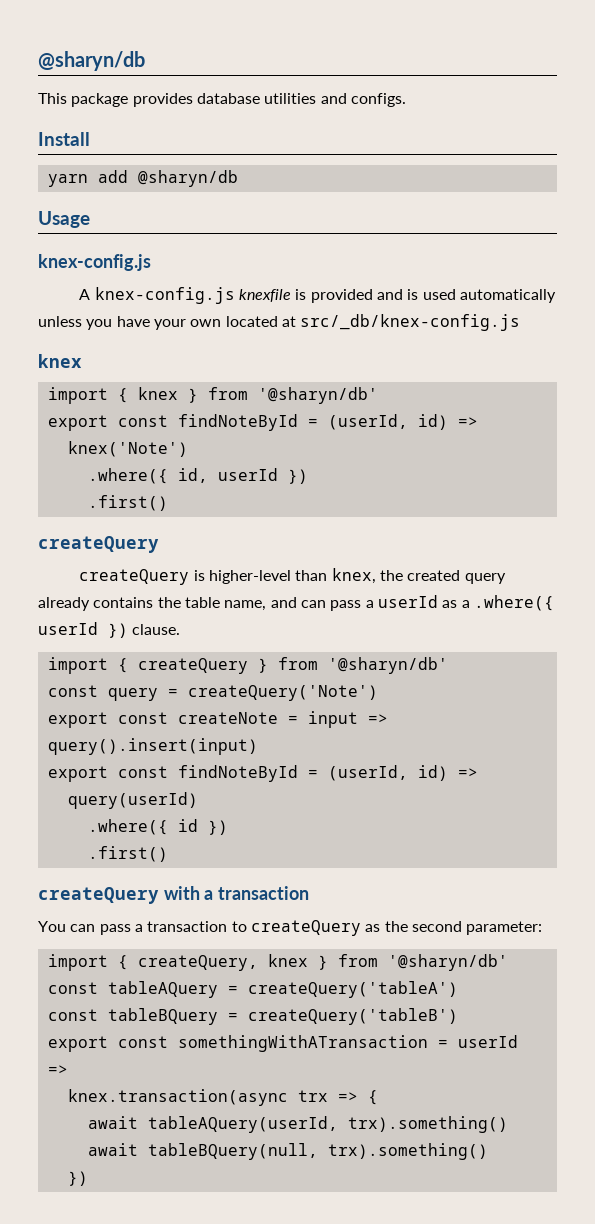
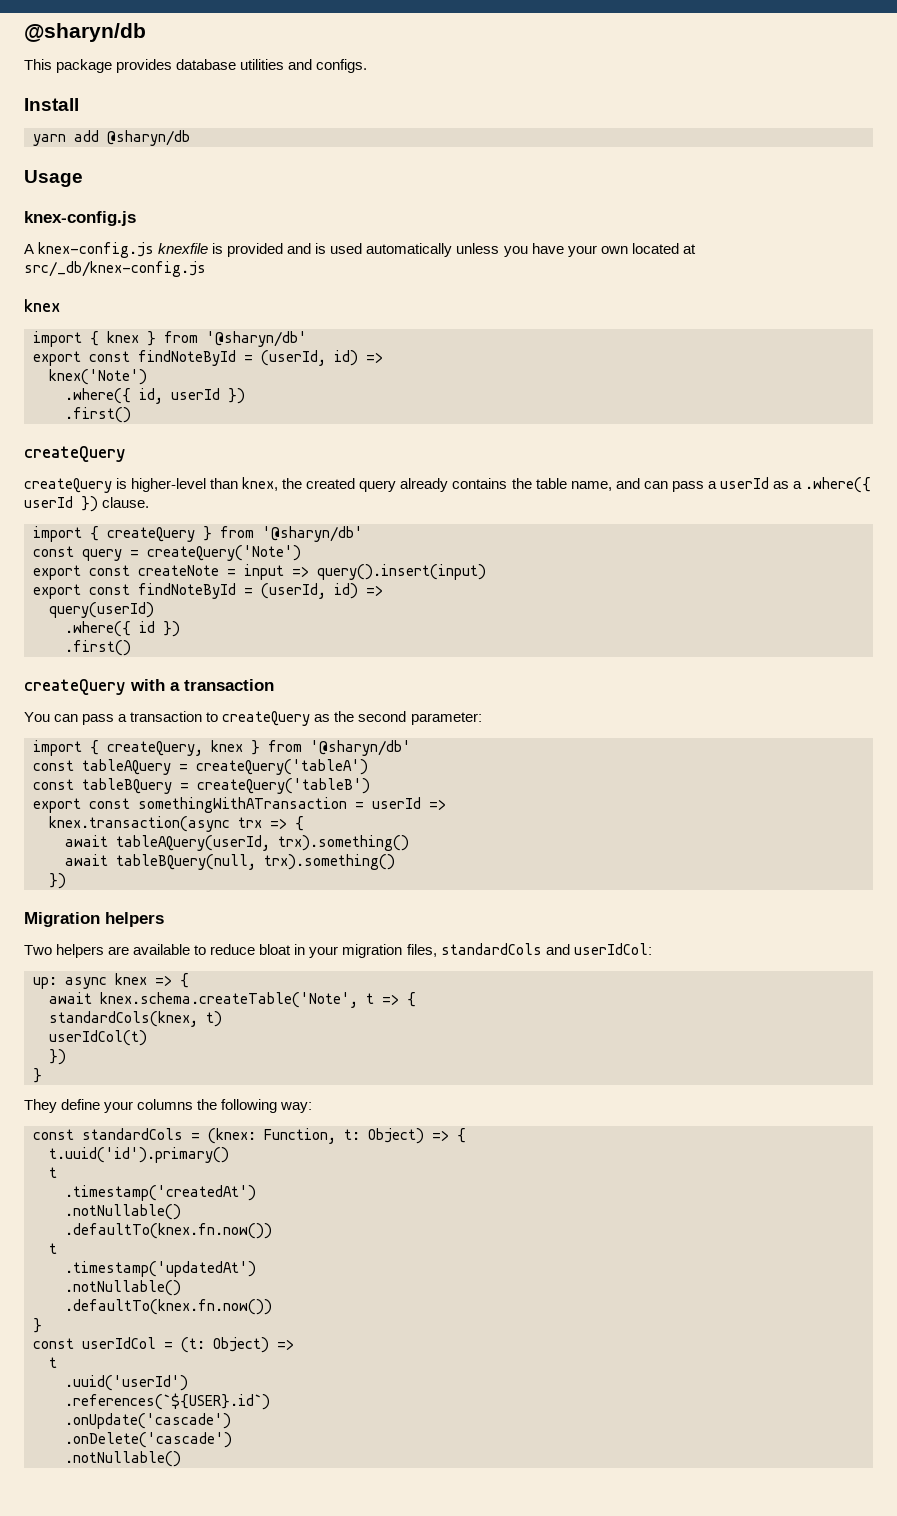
(88, 1178) none -> [24,912,164,927] [24,943,652,958] [33,973,189,989] [49,992,416,1008] [49,1011,222,1027] [49,1030,147,1046] [49,1049,66,1065] [33,1068,42,1083] [24,1099,313,1113] [33,1128,466,1144] [49,1147,229,1163] [49,1167,57,1178] [65,1185,256,1201] [65,1204,181,1220] [65,1223,272,1239] [49,1243,57,1254] [65,1261,256,1277] [65,1280,181,1296] [65,1299,272,1315] [33,1318,42,1333] [33,1337,294,1353] [49,1357,57,1368] [65,1375,188,1391] [65,1393,270,1410] [65,1413,231,1429] [65,1432,232,1448] [65,1451,181,1467] // Migration helpers // Two helpers are available to reduce bloat in your migration files, standardCols and userIdCol: // up: async knex => { // await knex.schema.createTable('Note', t => { // standardCols(knex, t) // userIdCol(t) // }) // } // They define your columns the following way: // const standardCols = (knex: Function, t: Object) => { // t.uuid('id').primary() // t // .timestamp('createdAt') // .notNullable() // .defaultTo(knex.fn.now()) // t // .timestamp('updatedAt') // .notNullable() // .defaultTo(knex.fn.now()) // } // const userIdCol = (t: Object) => // t // .uuid('userId') // .references(`${USER}.id`) // .onUpdate('cascade') // .onDelete('cascade') // .notNullable()

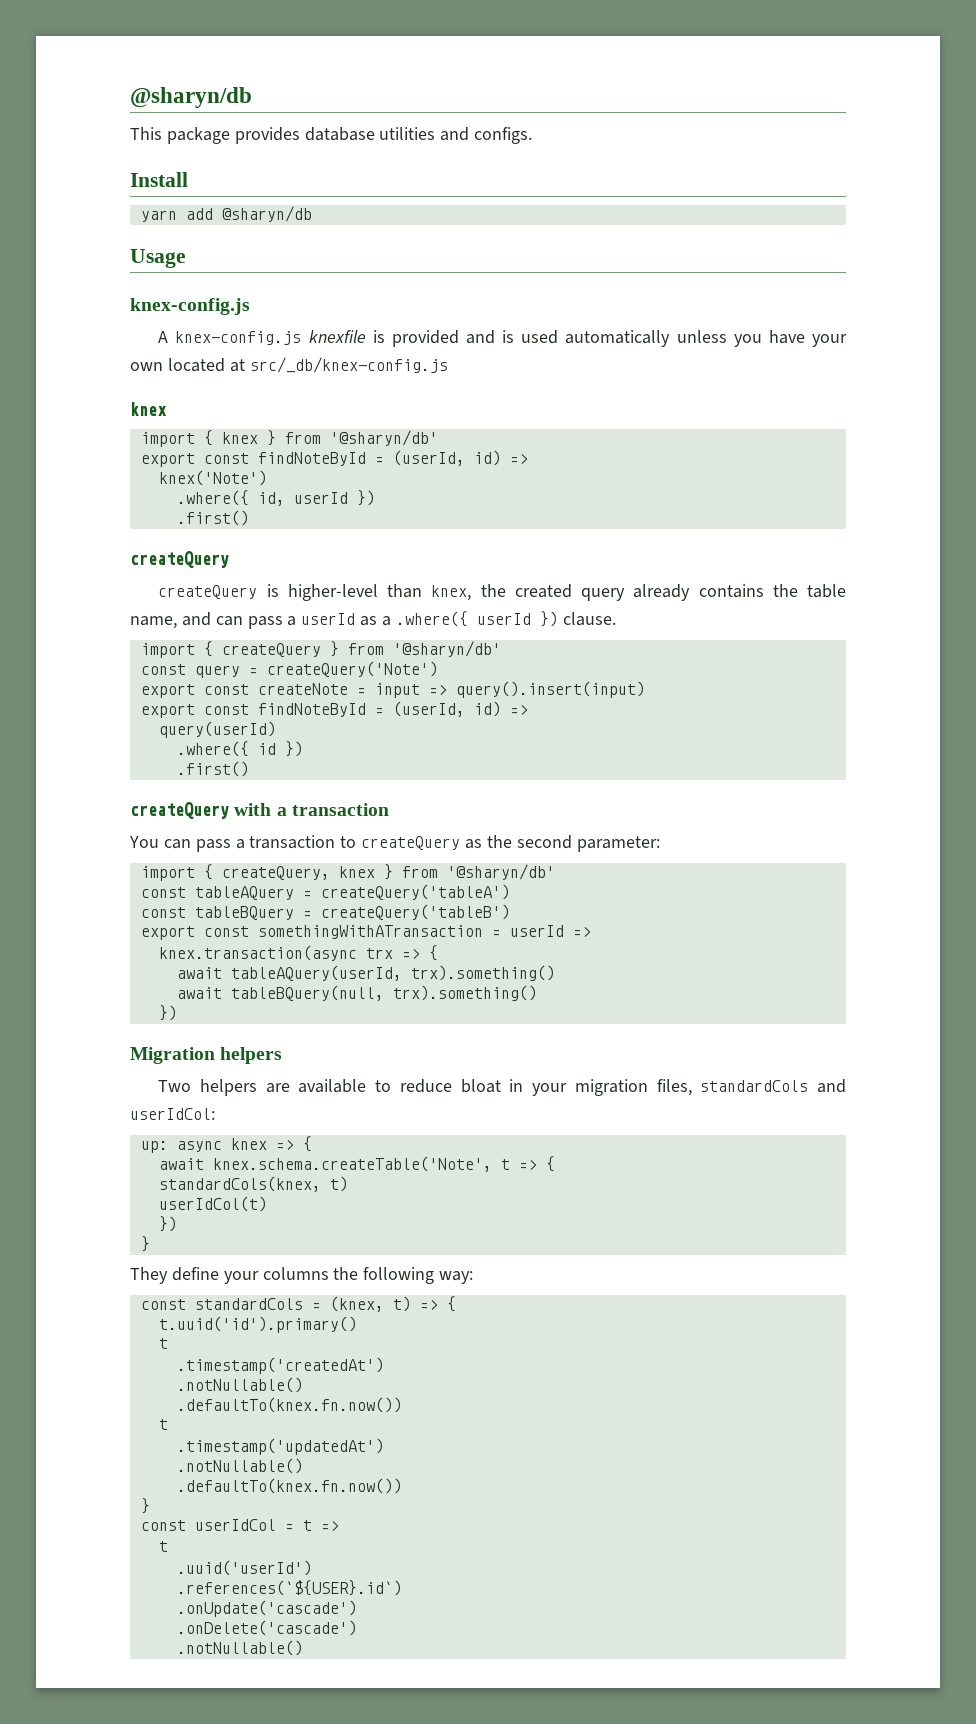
[208,1128,424,1144] (knex: Function, t: Object) -> [329,1296,411,1312] (knex, t)
[181,1337,269,1353] (t: Object) -> [302,1520,312,1531] t

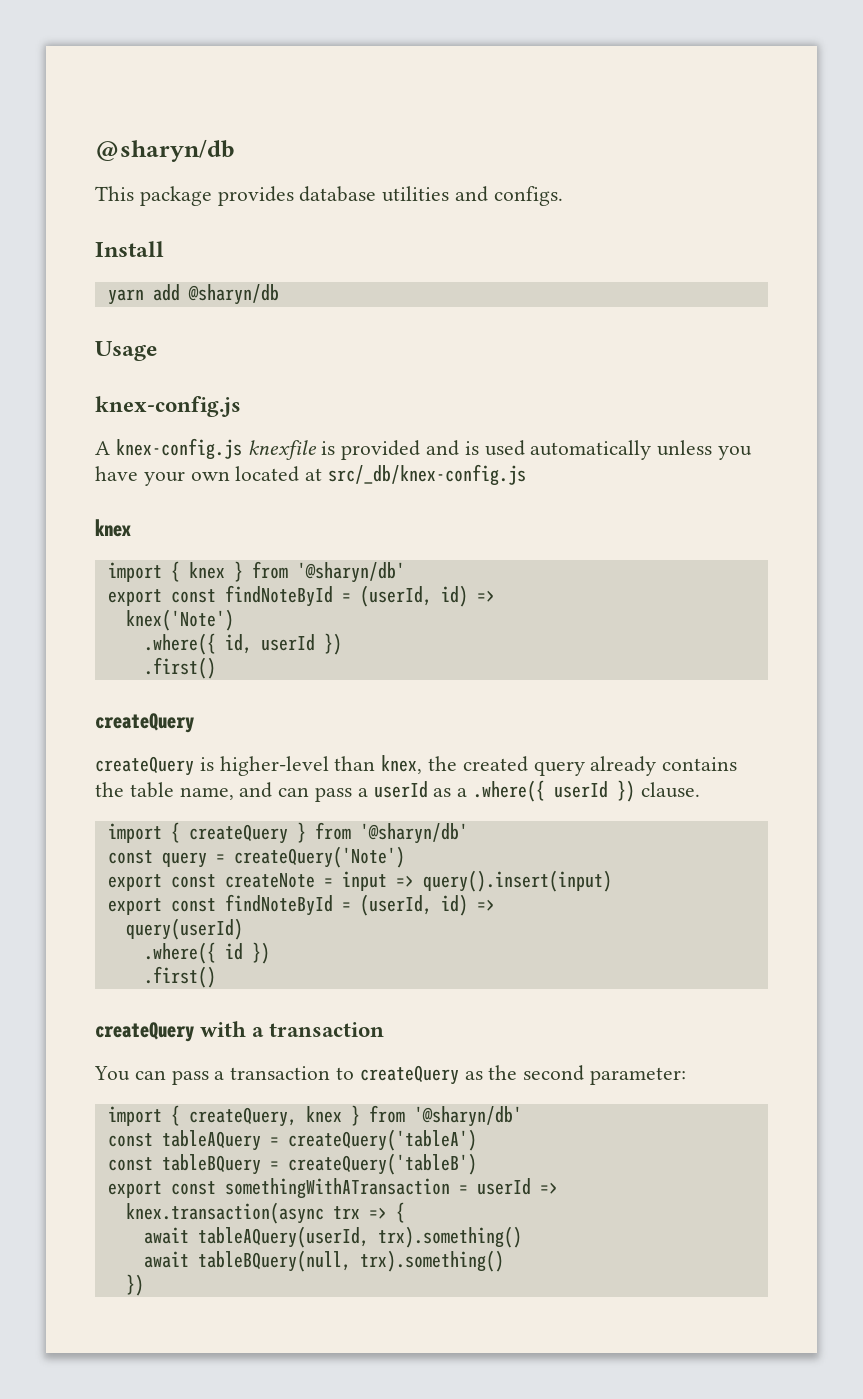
[130,1047,283,1064] [158,1079,846,1096] [130,1108,215,1120] [140,1136,312,1153] [158,1156,555,1172] [158,1176,348,1192] [158,1196,267,1212] [158,1216,177,1232] [140,1236,150,1252] [130,1267,474,1284] [140,1296,456,1312] [158,1316,357,1333] [158,1338,168,1349] [176,1357,384,1374] [176,1377,303,1393] [176,1397,402,1413] [158,1419,168,1430] [176,1438,384,1455] [176,1458,303,1474] [176,1478,402,1494] [140,1498,150,1514] [140,1519,339,1531] [158,1541,168,1552] [176,1560,312,1576] [176,1580,402,1596] [176,1600,357,1617] [176,1620,357,1636] [176,1640,303,1656] // Migration helpers // Two helpers are available to reduce bloat in your migration files, standardCols and userIdCol: // up: async knex => { // await knex.schema.createTable('Note', t => { // standardCols(knex, t) // userIdCol(t) // }) // } // They define your columns the following way: // const standardCols = (knex, t) => { // t.uuid('id').primary() // t // .timestamp('createdAt') // .notNullable() // .defaultTo(knex.fn.now()) // t // .timestamp('updatedAt') // .notNullable() // .defaultTo(knex.fn.now()) // } // const userIdCol = t => // t // .uuid('userId') // .references(`${USER}.id`) // .onUpdate('cascade') // .onDelete('cascade') // .notNullable() -> (144, 1285) none

